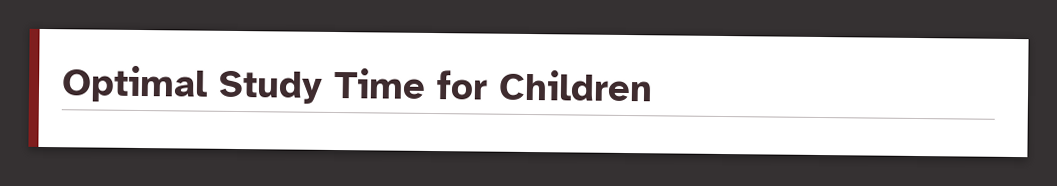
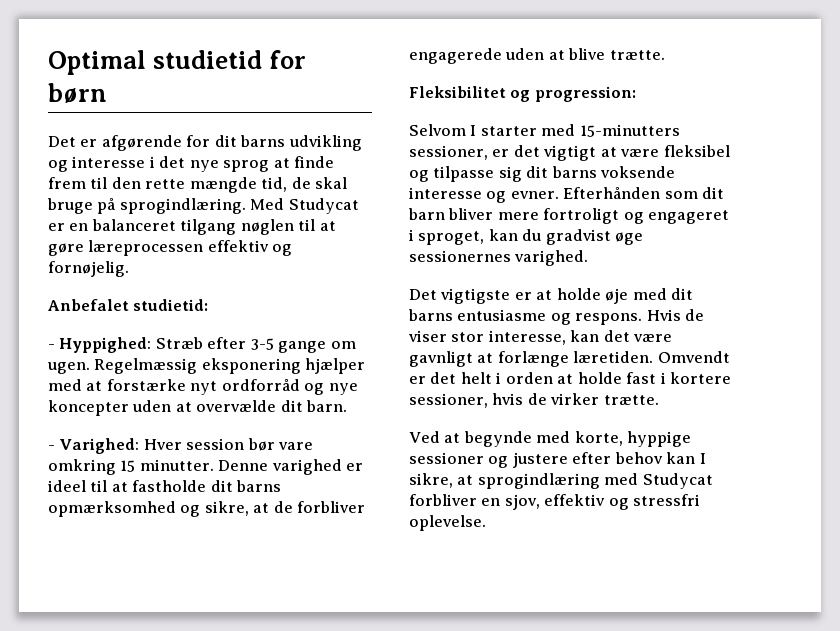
[218,67,653,104] Study Time for Children -> [153,50,307,69] [48,83,107,103] [48,135,362,151] [48,156,335,172] [48,177,348,193] [47,198,359,214] [48,219,336,235] [48,240,293,256] [48,261,129,277] [48,299,209,311] [48,337,356,353] [47,358,366,374] [48,379,358,395] [48,400,348,416] [48,438,314,454] [48,459,364,475] [48,480,282,492] [48,501,366,517] [409,48,665,64] [409,86,636,102] [409,124,680,137] [409,145,730,161] [409,166,676,182] [409,187,725,203] [408,208,730,224] [409,229,644,245] [409,250,589,266] [409,288,694,304] [408,309,705,325] [408,330,673,345] [409,351,730,367] [409,372,732,384] [409,393,659,408] [409,431,692,447] [409,452,706,468] [409,473,713,489] [409,494,701,510] [409,515,486,531] studietid for børn // Det er afgørende for dit barns udvikling og interesse i det nye sprog at finde frem til den rette mængde tid, de skal bruge på sprogindlæring. Med Studycat er en balanceret tilgang nøglen til at gøre læreprocessen effektiv og fornøjelig. // Anbefalet studietid: // - Hyppighed: Stræb efter 3-5 gange om ugen. Regelmæssig eksponering hjælper med at forstærke nyt ordforråd og nye koncepter uden at overvælde dit barn. // - Varighed: Hver session bør vare omkring 15 minutter. Denne varighed er ideel til at fastholde dit barns opmærksomhed og sikre, at de forbliver engagerede uden at blive trætte. // Fleksibilitet og progression: // Selvom I starter med 15-minutters sessioner, er det vigtigt at være fleksibel og tilpasse sig dit barns voksende interesse og evner. Efterhånden som dit barn bliver mere fortroligt og engageret i sproget, kan du gradvist øge sessionernes varighed. // Det vigtigste er at holde øje med dit barns entusiasme og respons. Hvis de viser stor interesse, kan det være gavnligt at forlænge læretiden. Omvendt er det helt i orden at holde fast i kortere sessioner, hvis de virker trætte. // Ved at begynde med korte, hyppige sessioner og justere efter behov kan I sikre, at sprogindlæring med Studycat forbliver en sjov, effektiv og stressfri oplevelse.

